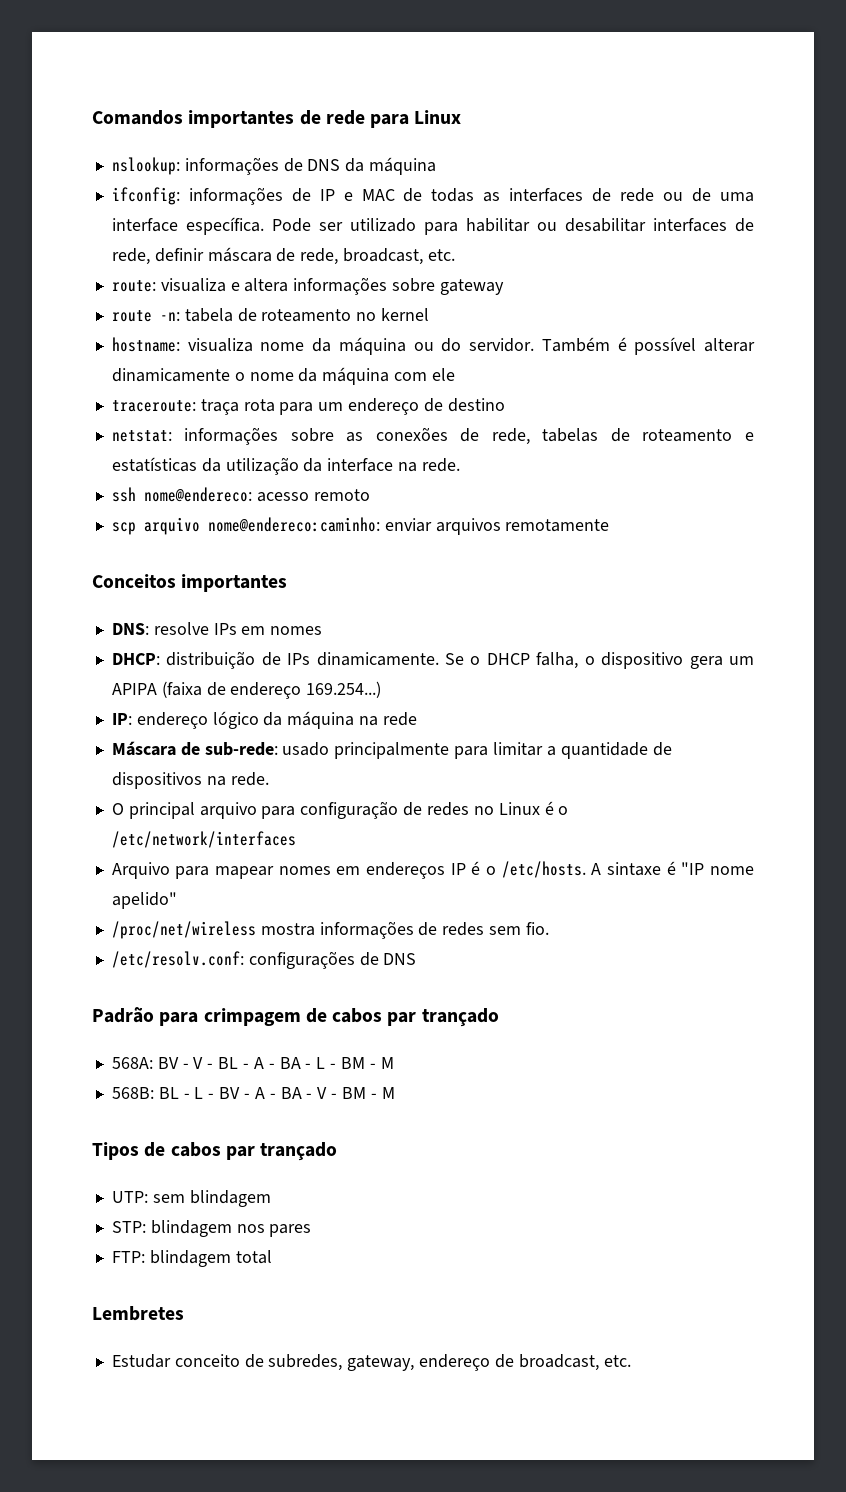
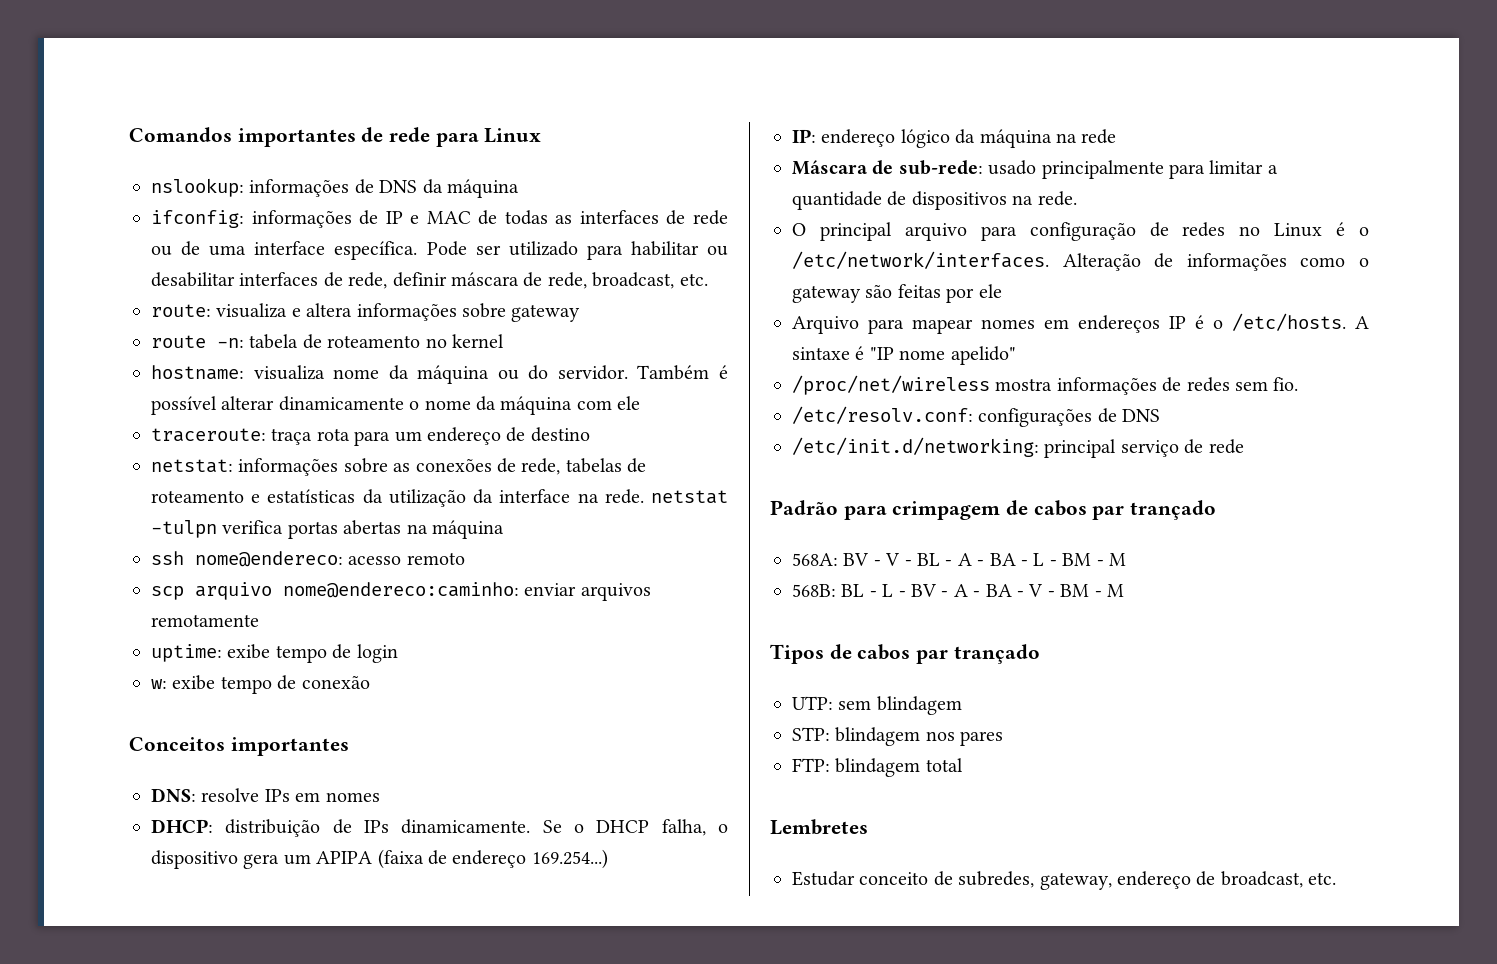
(460, 465) none -> [651,490,728,504] [151,520,504,539] netstat -tulpn verifica portas abertas na máquina
(610, 525) none -> [151,644,398,663] [151,675,370,694] // uptime: exibe tempo de login // w: exibe tempo de conexão
[111,831,296,848] /etc/network/interfaces -> [792,251,1369,271] [792,284,1002,303] /etc/network/interfaces. Alteração de informações como o gateway são feitas por ele
(417, 959) none -> [792,437,1244,458] // /etc/init.d/networking: principal serviço de rede

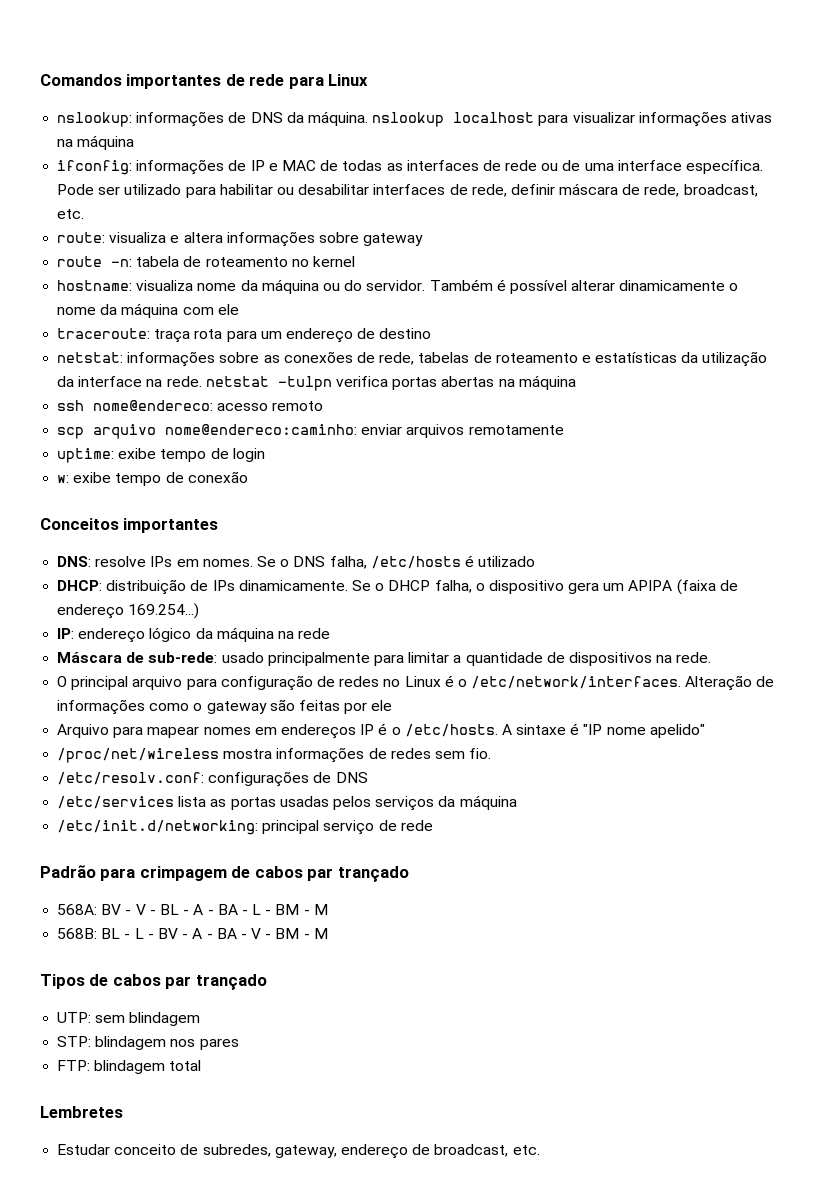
(443, 186) none -> [307,111,772,127] [57,139,74,147] máquina. nslookup localhost para visualizar informações ativas na
[325,792,380,802] nomes -> [202,555,536,569] nomes. Se o DNS falha, /etc/hosts é utilizado
(1161, 415) none -> [57,795,517,811] // /etc/services lista as portas usadas pelos serviços da máquina

